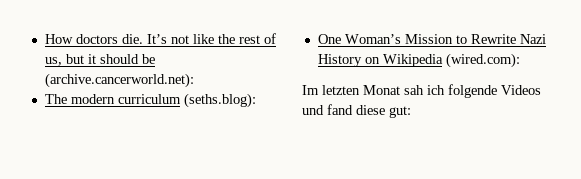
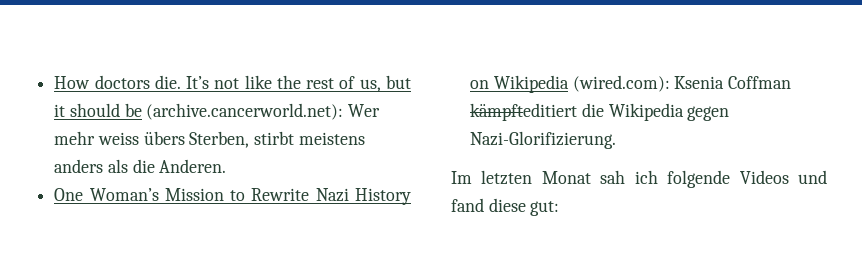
[44,93,256,108] // The modern curriculum (seths.blog): -> [348,104,381,117] [54,131,365,148] [54,159,227,173] Wer mehr weiss übers Sterben, stirbt meistens anders als die Anderen.
(520, 60) none -> [674,76,792,89] [470,103,730,121] [470,131,617,149] Ksenia Coffman kämpfteditiert die Wikipedia gegen Nazi-Glorifizierung.

